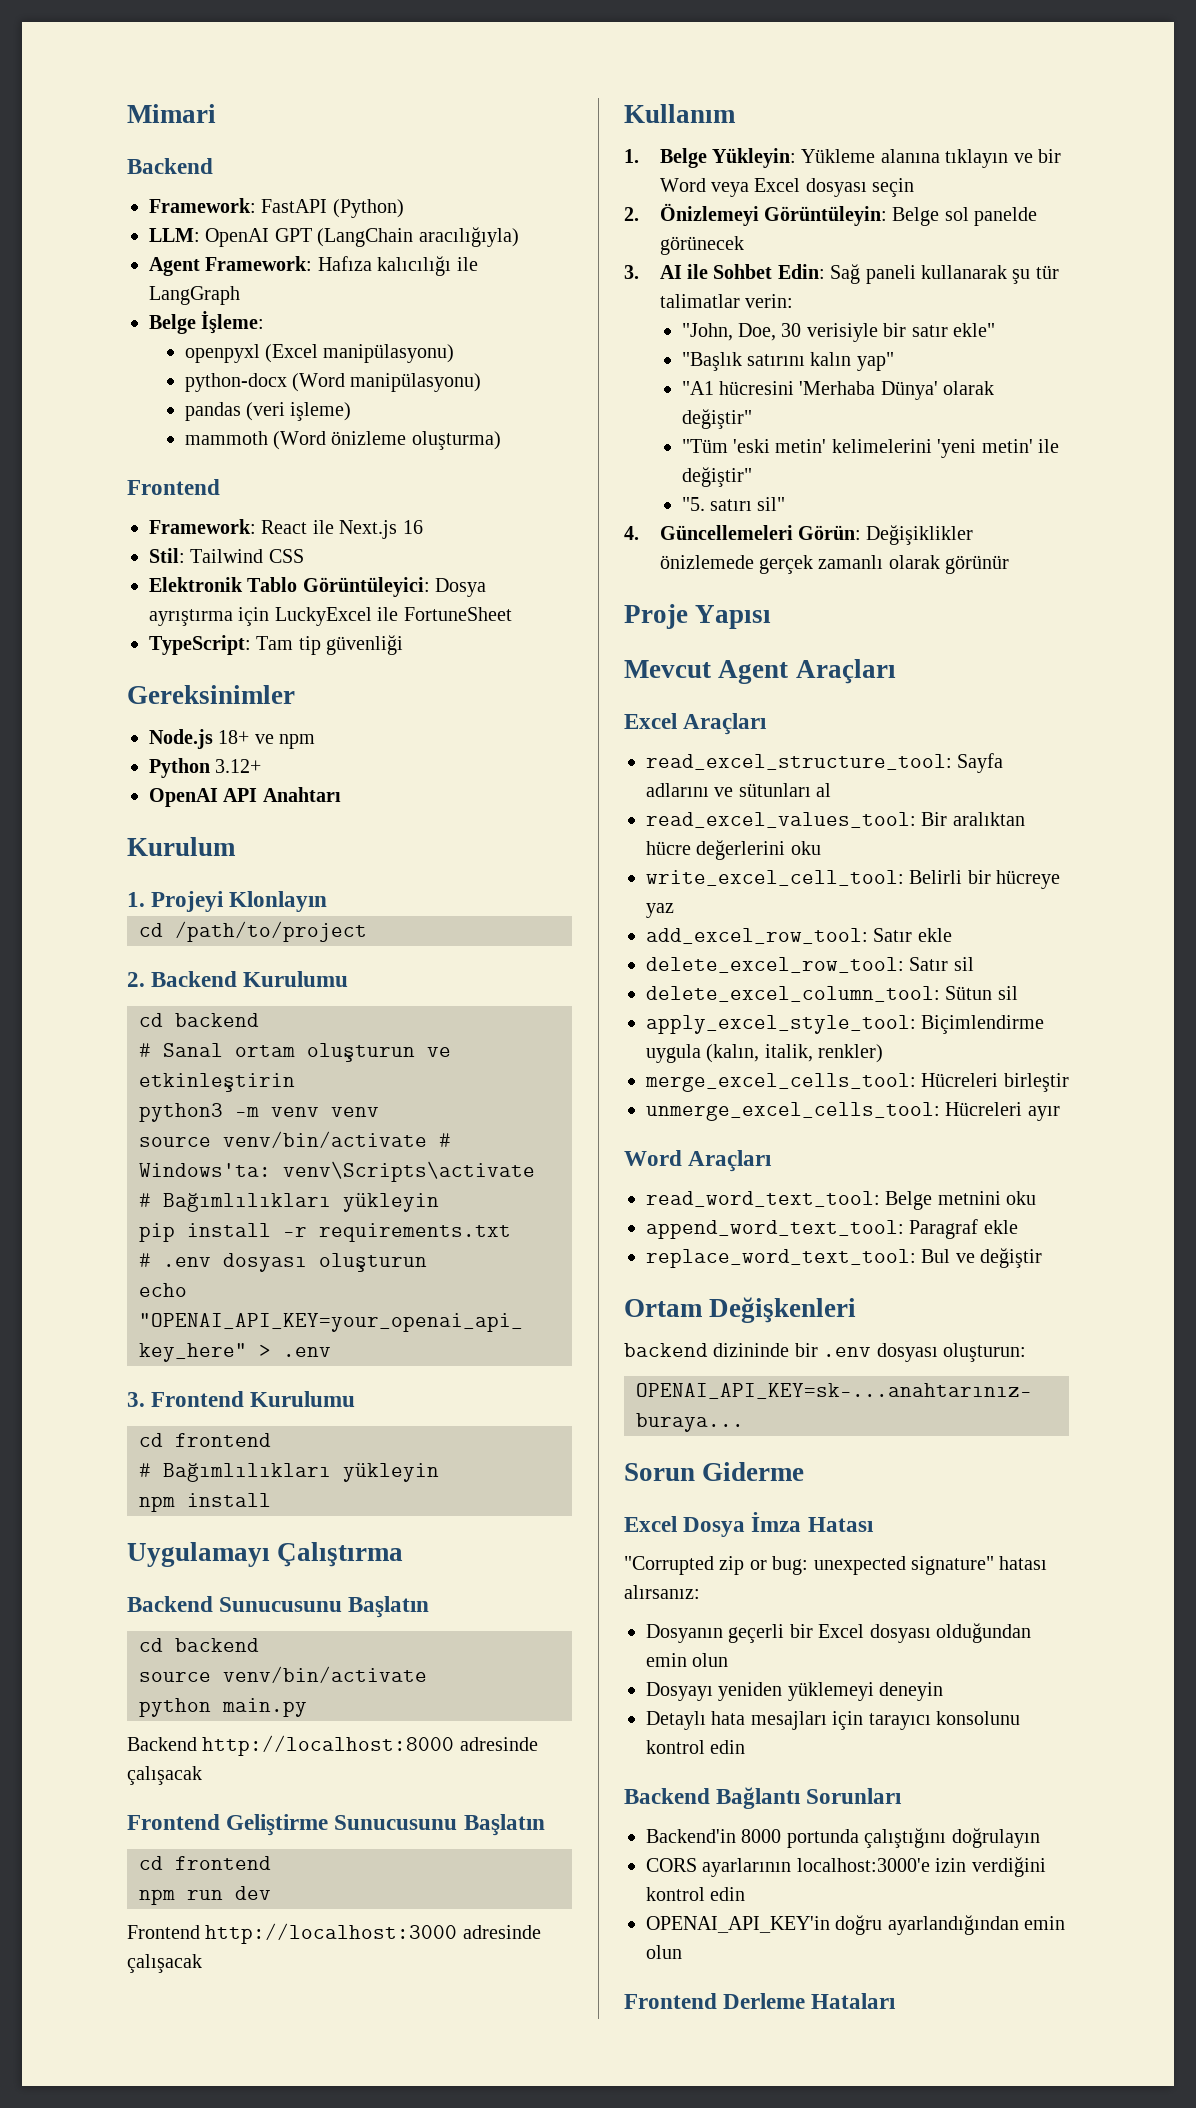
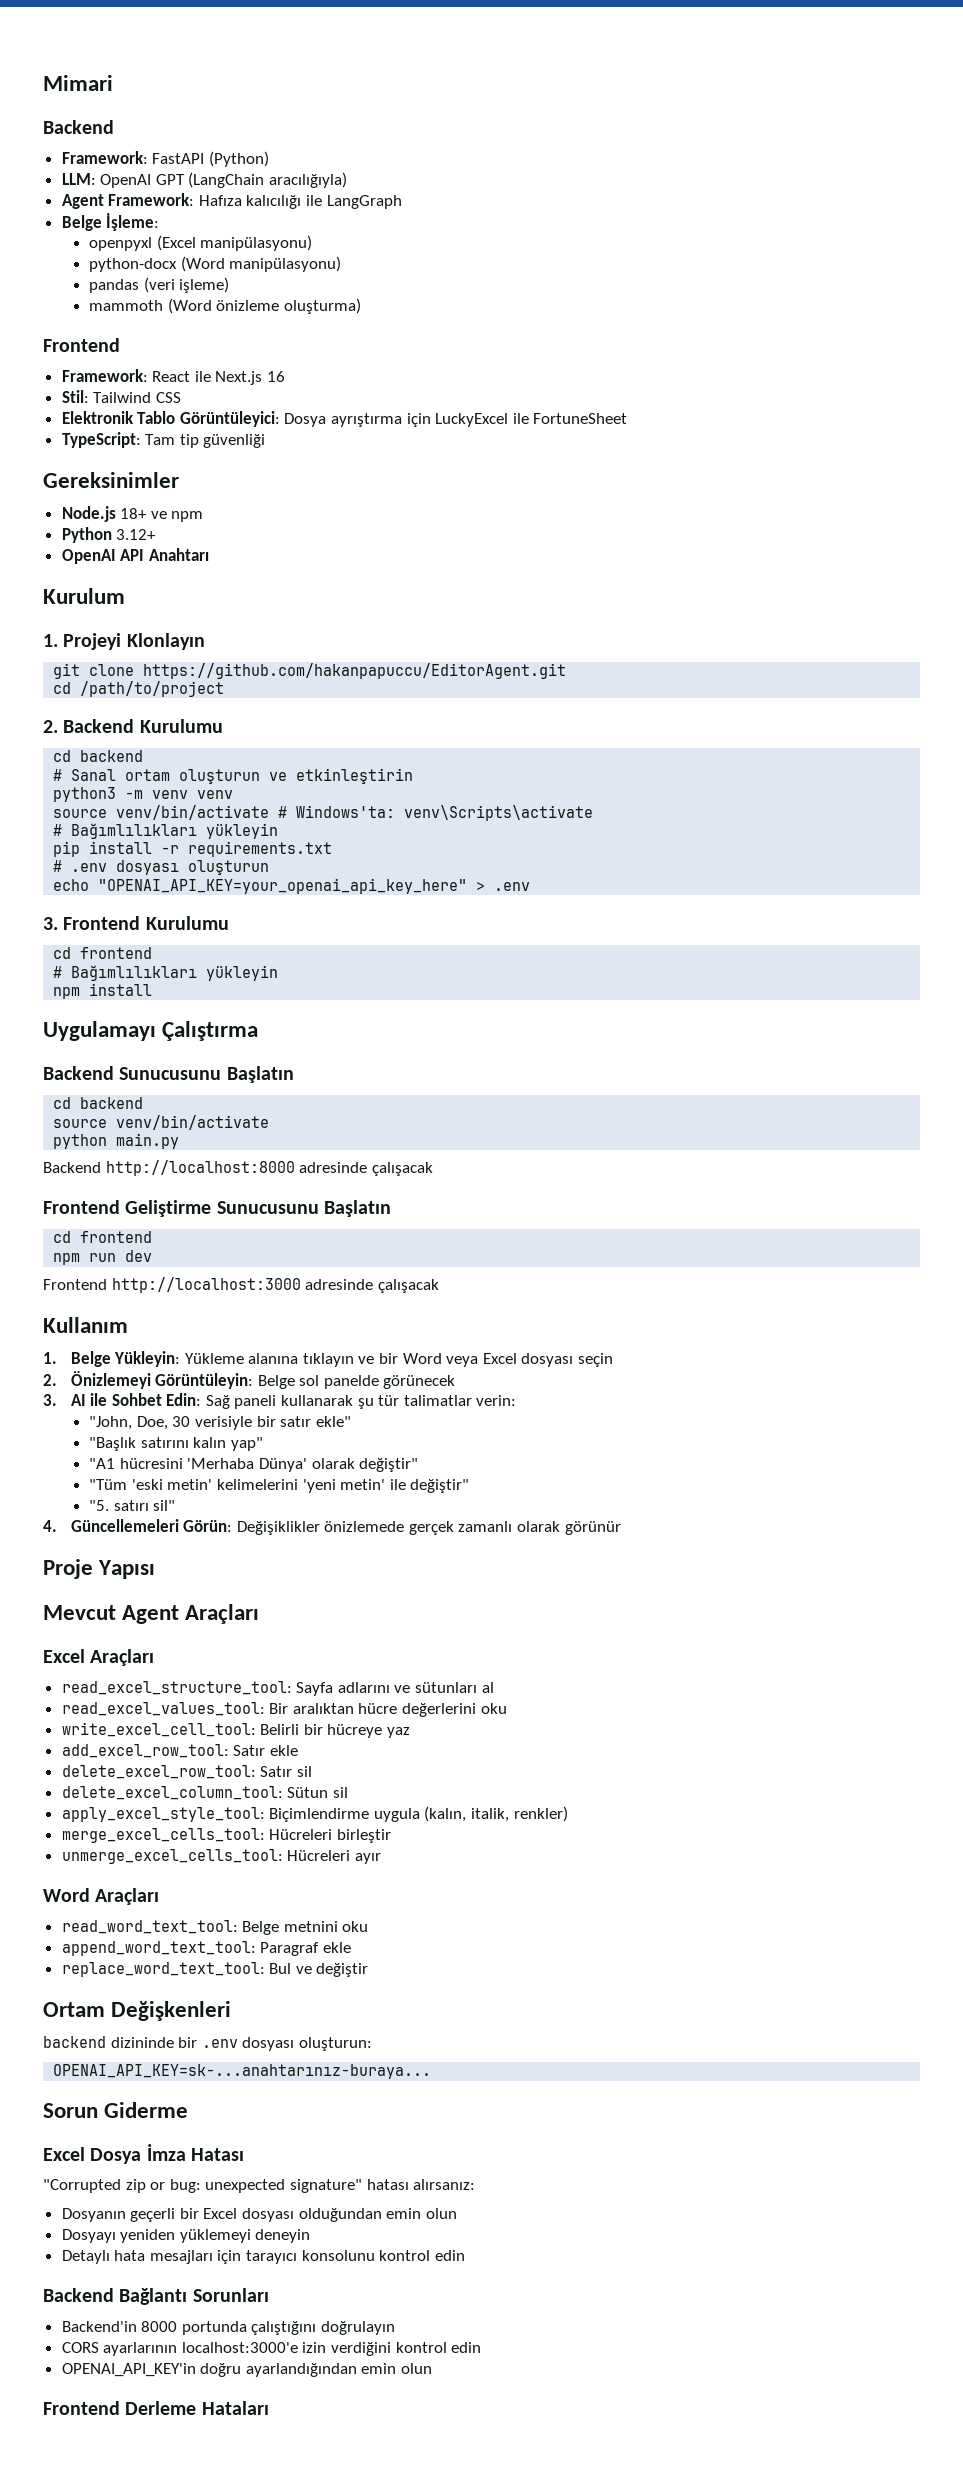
(328, 901) none -> [53,663,567,679] // git clone https://github.com/hakanpapuccu/EditorAgent.git

